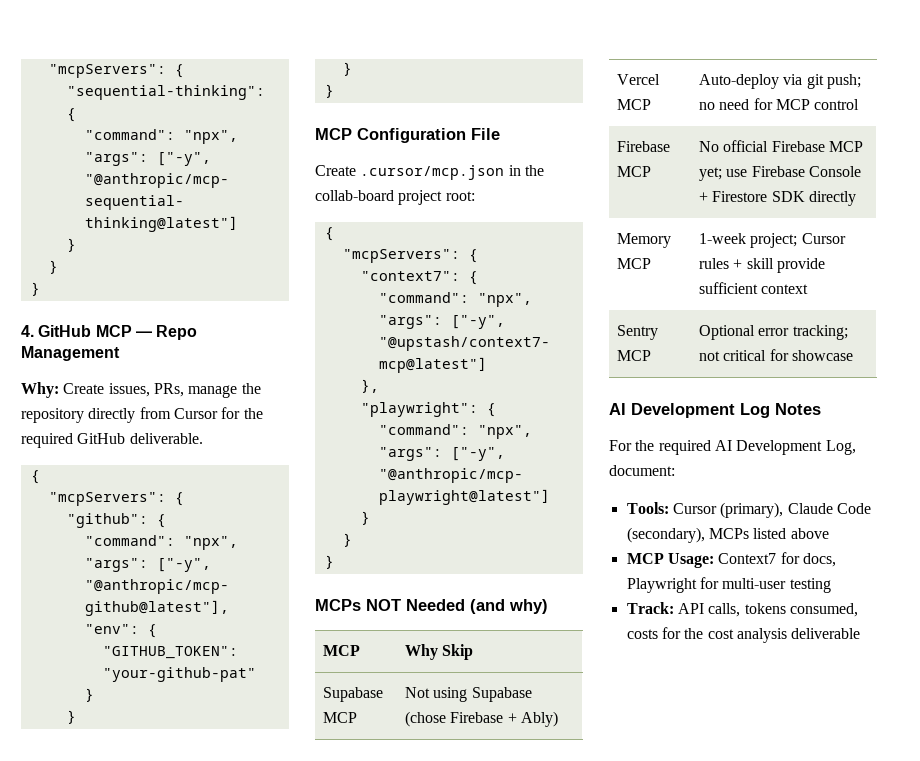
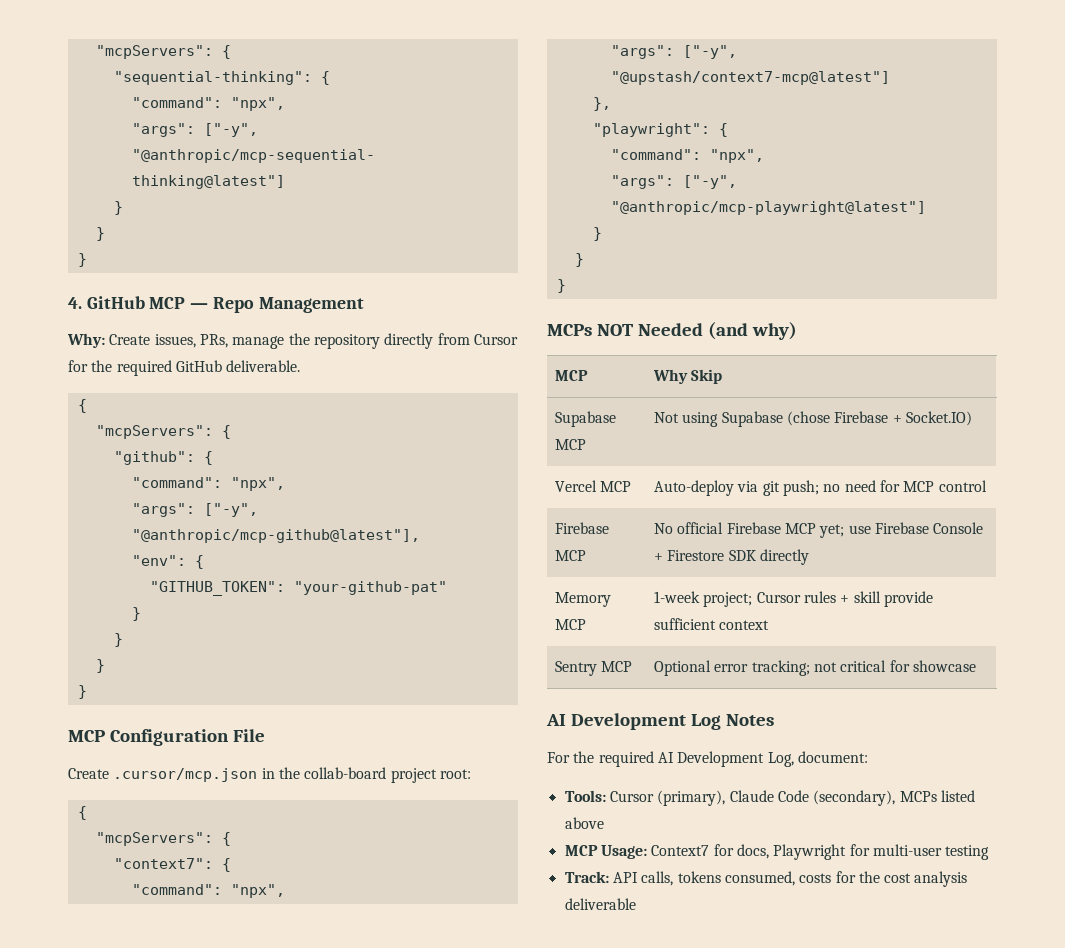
[521,711,559,727] Ably) -> [906,411,973,426] Socket.IO)

